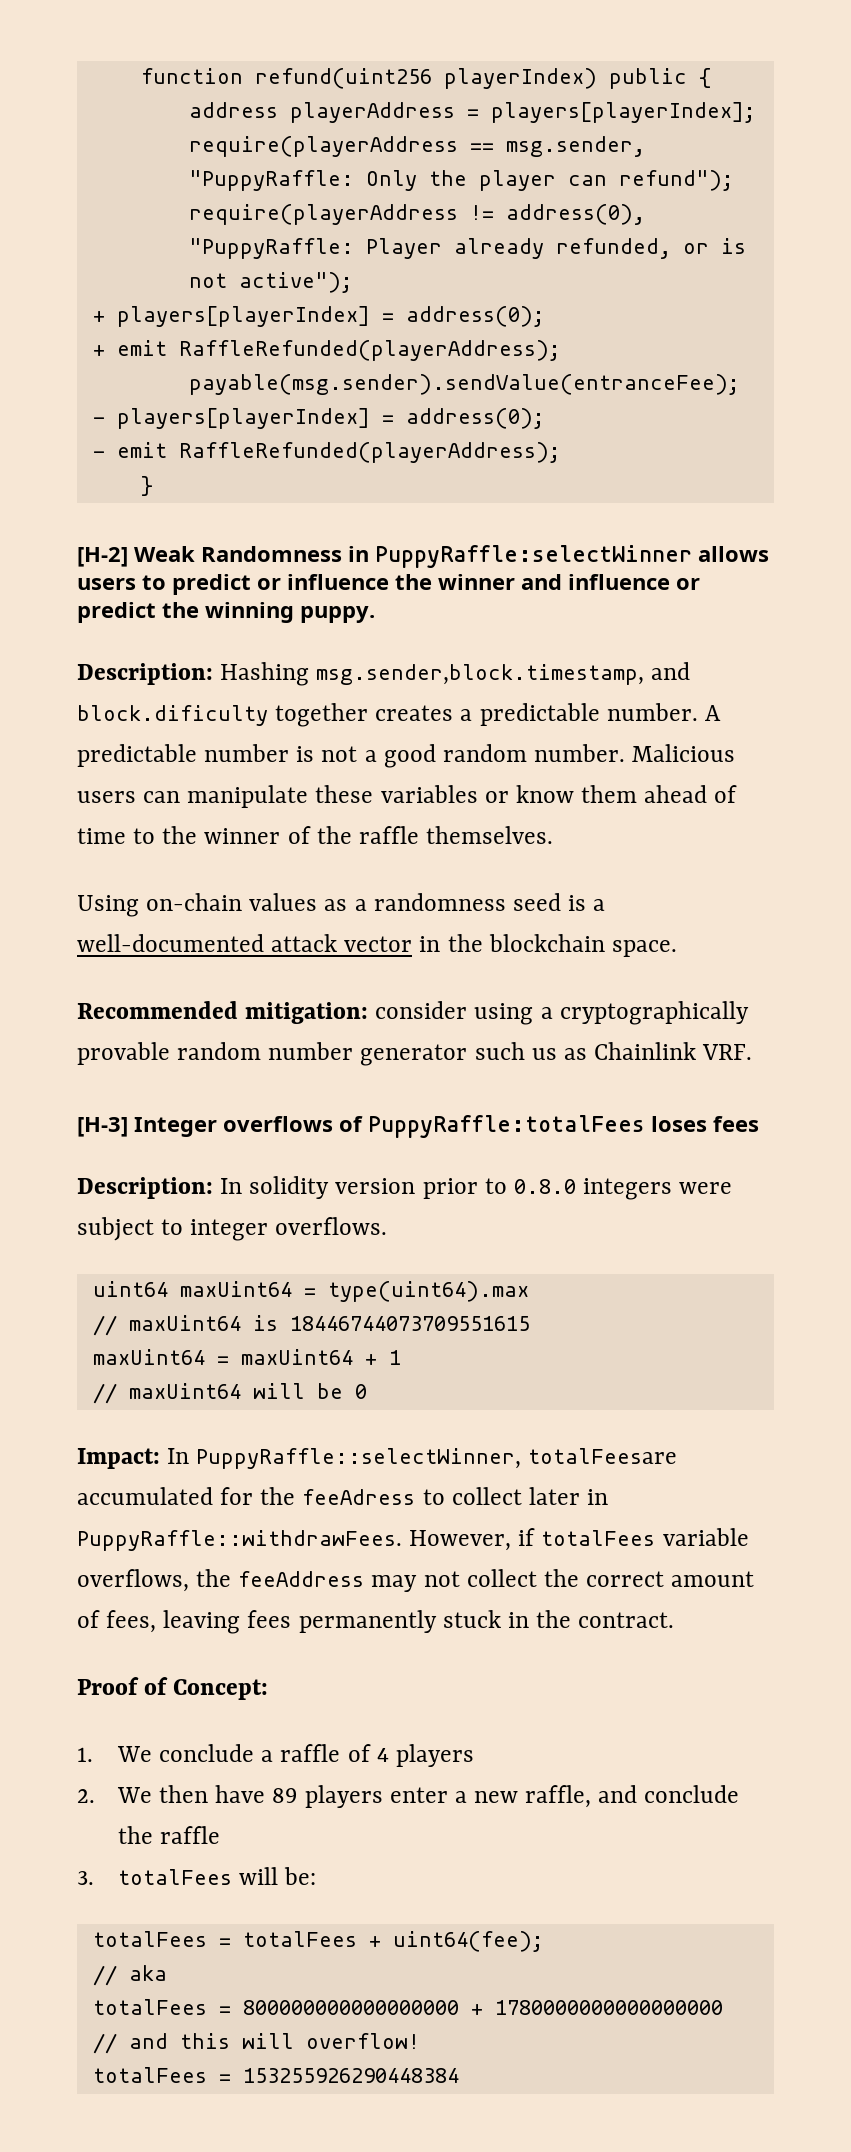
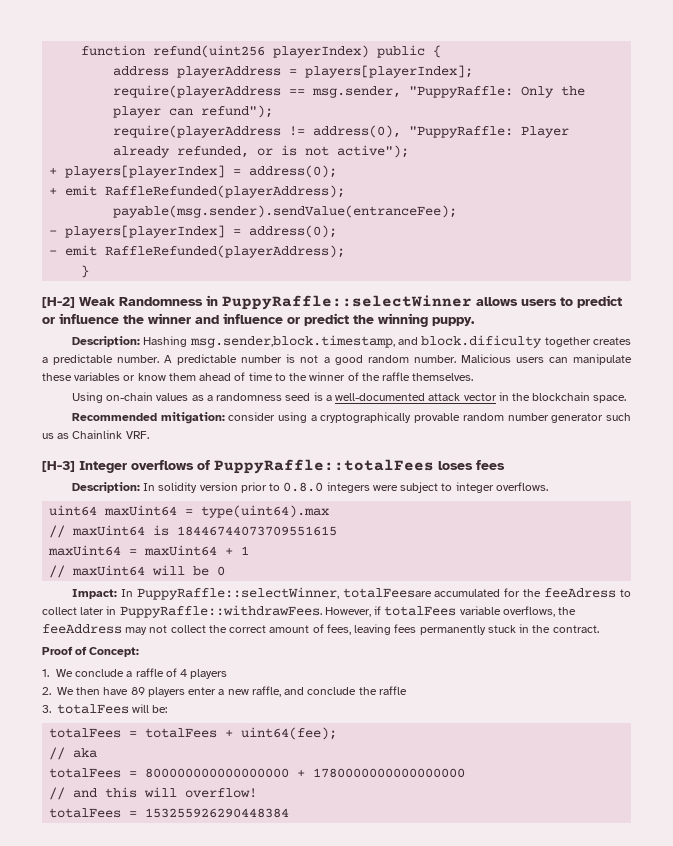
[375,545,692,568] PuppyRaffle:selectWinner -> [222,295,472,310] PuppyRaffle::selectWinner
[368,1115,645,1138] PuppyRaffle:totalFees -> [214,459,434,474] PuppyRaffle::totalFees

